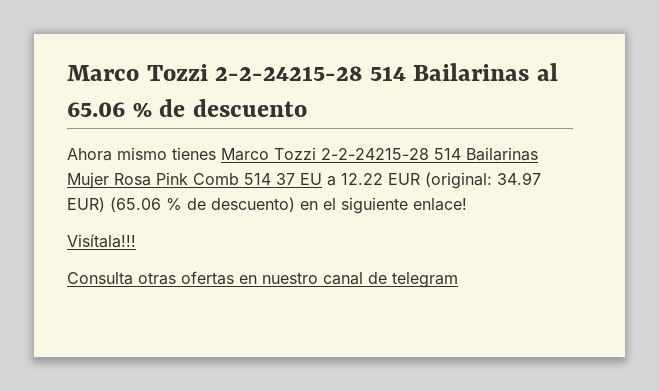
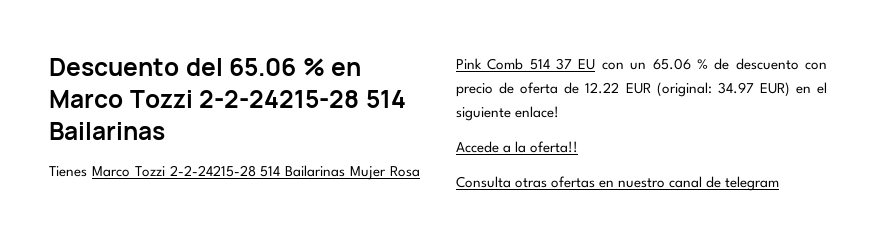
[67,63,558,81] [67,99,307,117] [67,147,216,161] Marco Tozzi 2-2-24215-28 514 Bailarinas al 65.06 % de descuento // Ahora mismo tienes -> [49,58,362,76] [49,90,406,108] [49,122,165,140] [49,166,87,177] Descuento del 65.06 % en Marco Tozzi 2-2-24215-28 514 Bailarinas // Tienes
[327,176,336,186] a -> [601,58,827,70] [456,82,580,97] con un 65.06 % de descuento con precio de oferta de
[110,197,295,212] (65.06 % de descuento) -> (790, 89) none
[67,234,136,248] Visítala!!! -> [456,141,579,153] Accede a la oferta!!

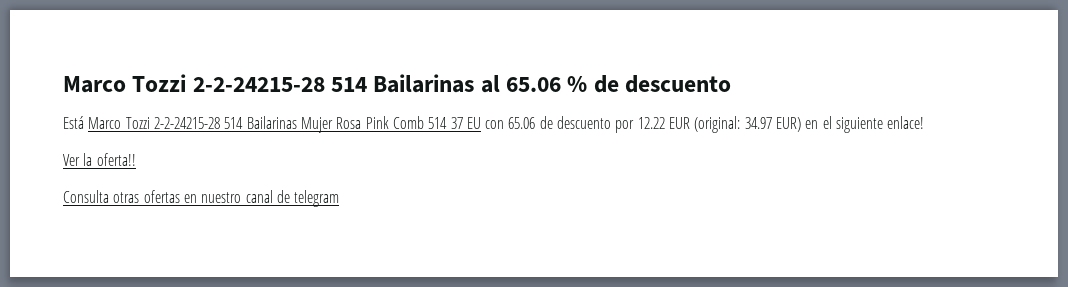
[49,58,362,76] [49,90,406,108] [49,122,165,140] [49,166,87,177] Descuento del 65.06 % en Marco Tozzi 2-2-24215-28 514 Bailarinas // Tienes -> [63,74,732,93] [63,116,84,129] Marco Tozzi 2-2-24215-28 514 Bailarinas al 65.06 % de descuento // Está
[630,58,827,70] [456,82,580,97] un 65.06 % de descuento con precio de oferta de -> [508,116,635,133] 65.06 de descuento por
[456,141,512,153] Accede a -> [63,154,80,166] Ver

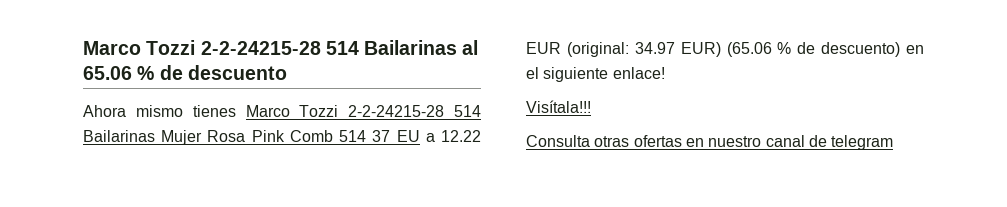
[63,116,84,129] Está -> [83,105,236,117] Ahora mismo tienes
[485,116,635,133] con 65.06 de descuento por -> [425,133,435,142] a
(802, 124) none -> [726,42,901,57] (65.06 % de descuento)
[63,153,136,166] Ver la oferta!! -> [526,100,591,113] Visítala!!!

